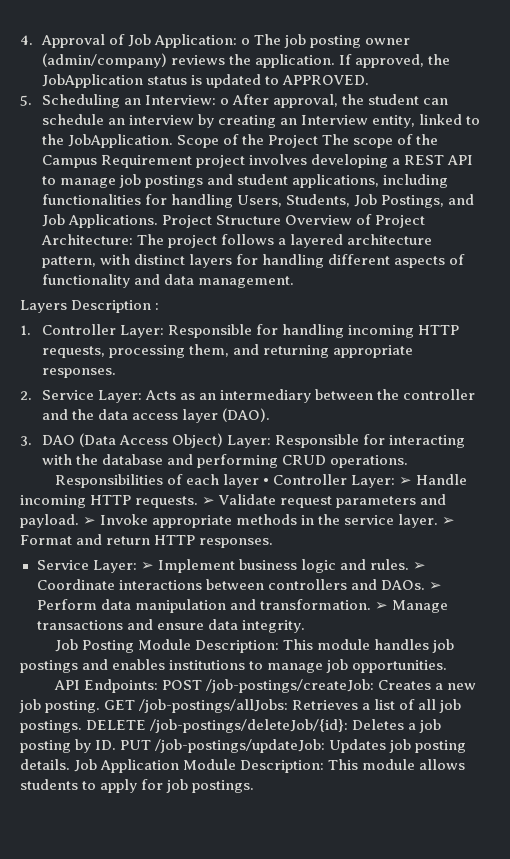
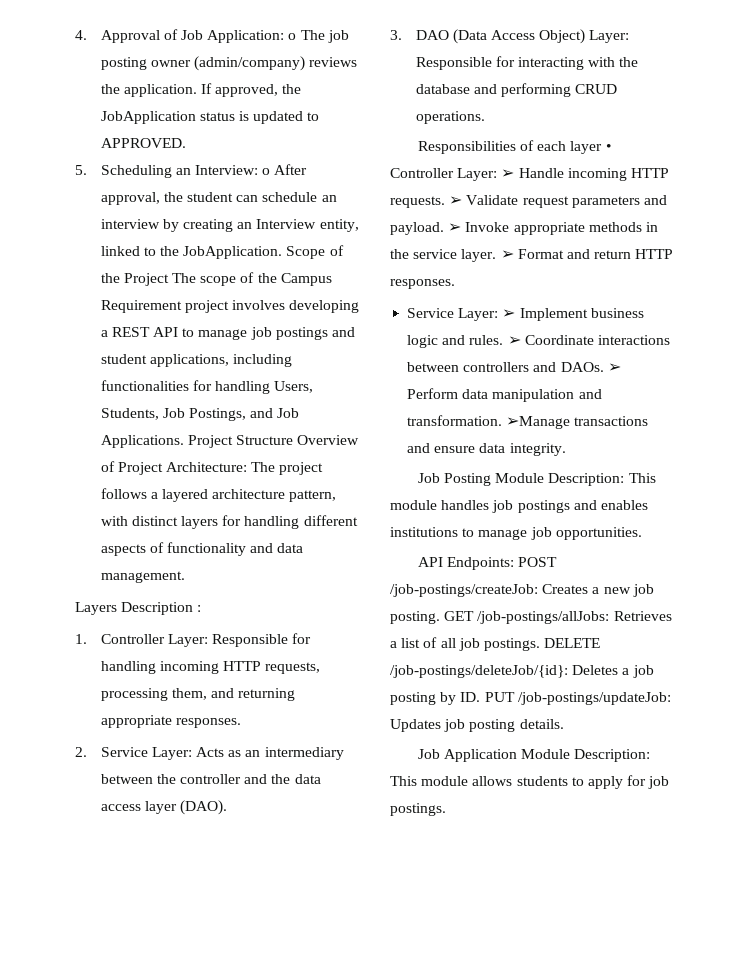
[374,600,448,613] ➢ Manage -> [506,416,571,429] ➢Manage
(70, 764) none -> (564, 724) //

